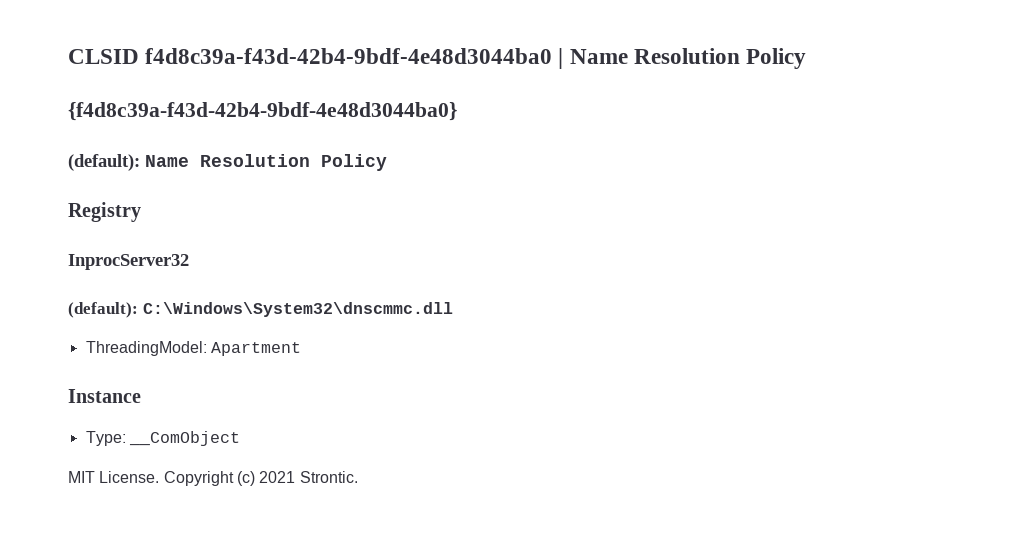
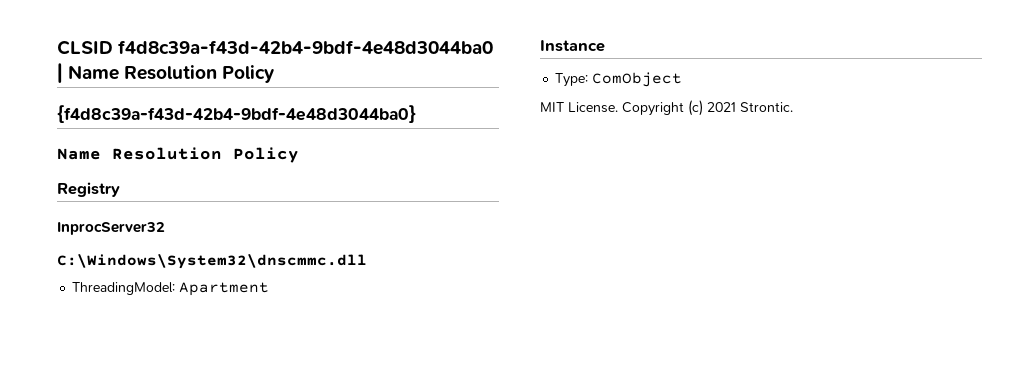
[68,154,140,171] (default): -> (416, 114) none
[68,302,138,318] (default): -> (165, 228) none
[128,431,240,446] __ComObject -> [592,72,683,87] ComObject

